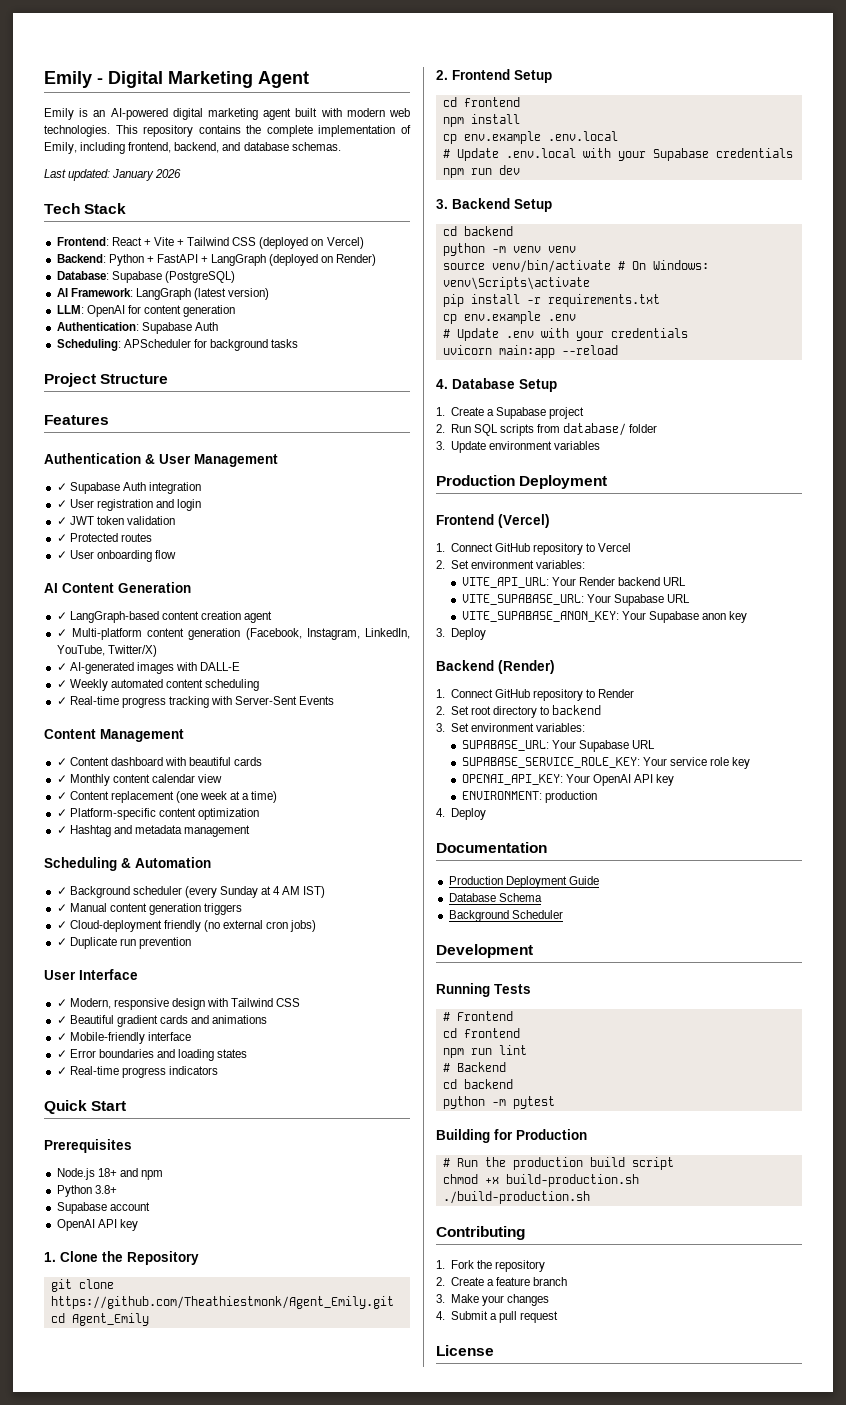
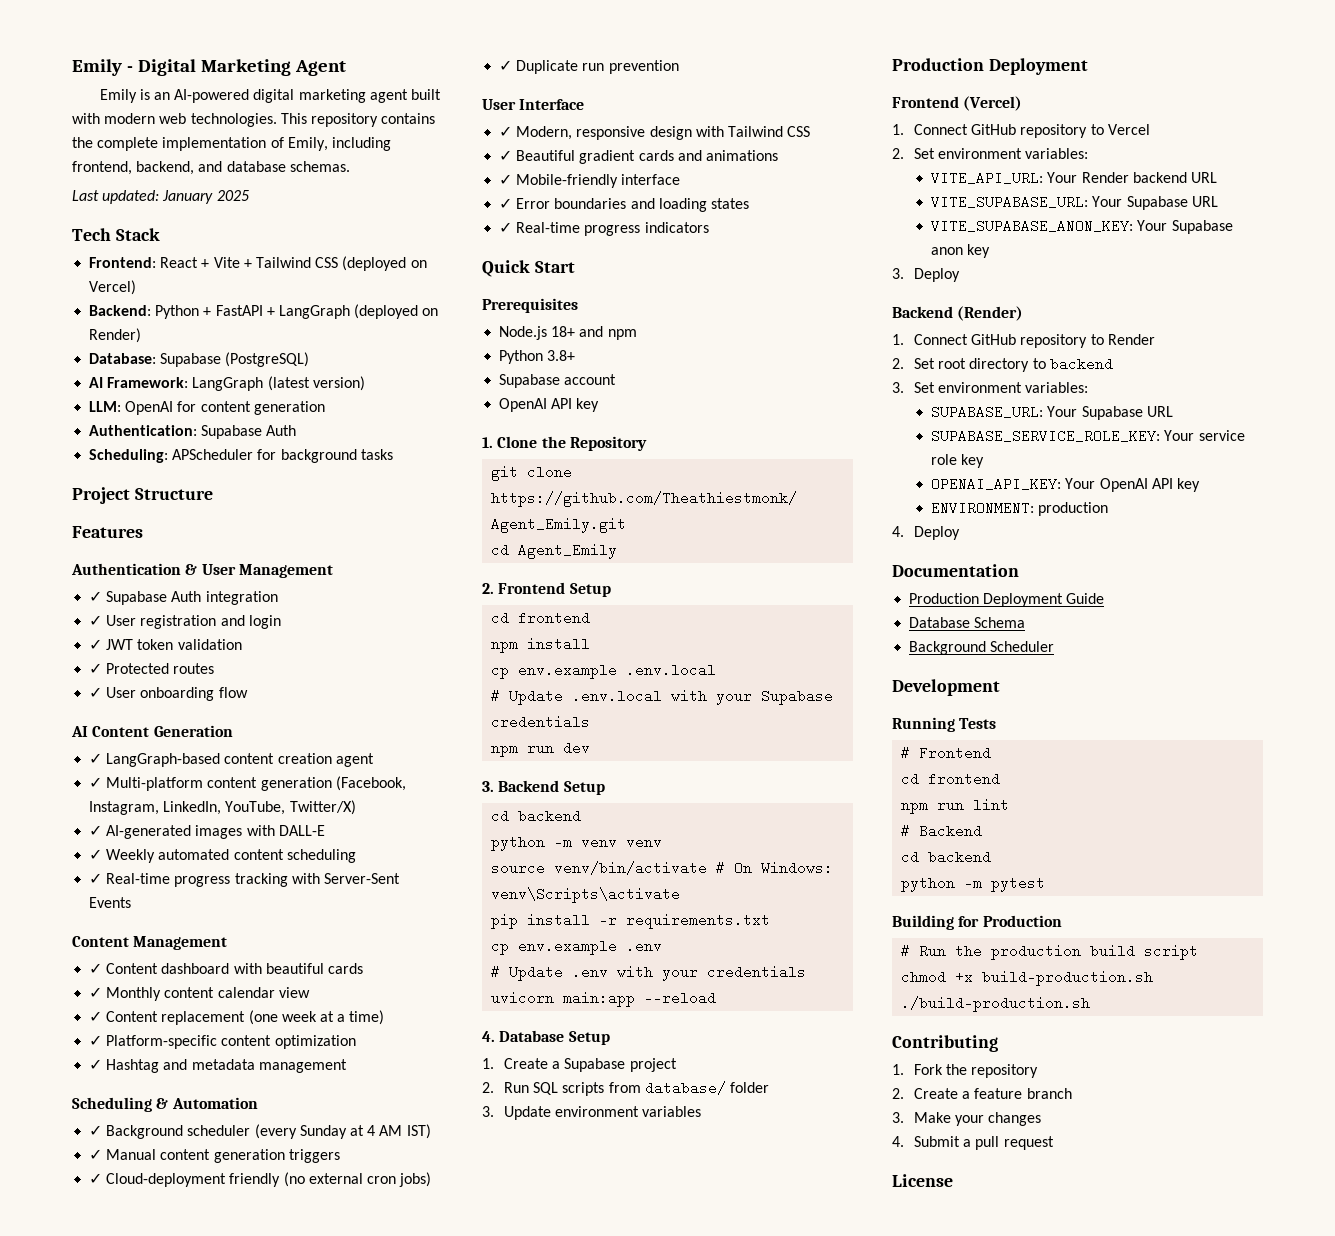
[155,169,182,178] 2026 -> [216,190,249,201] 2025

